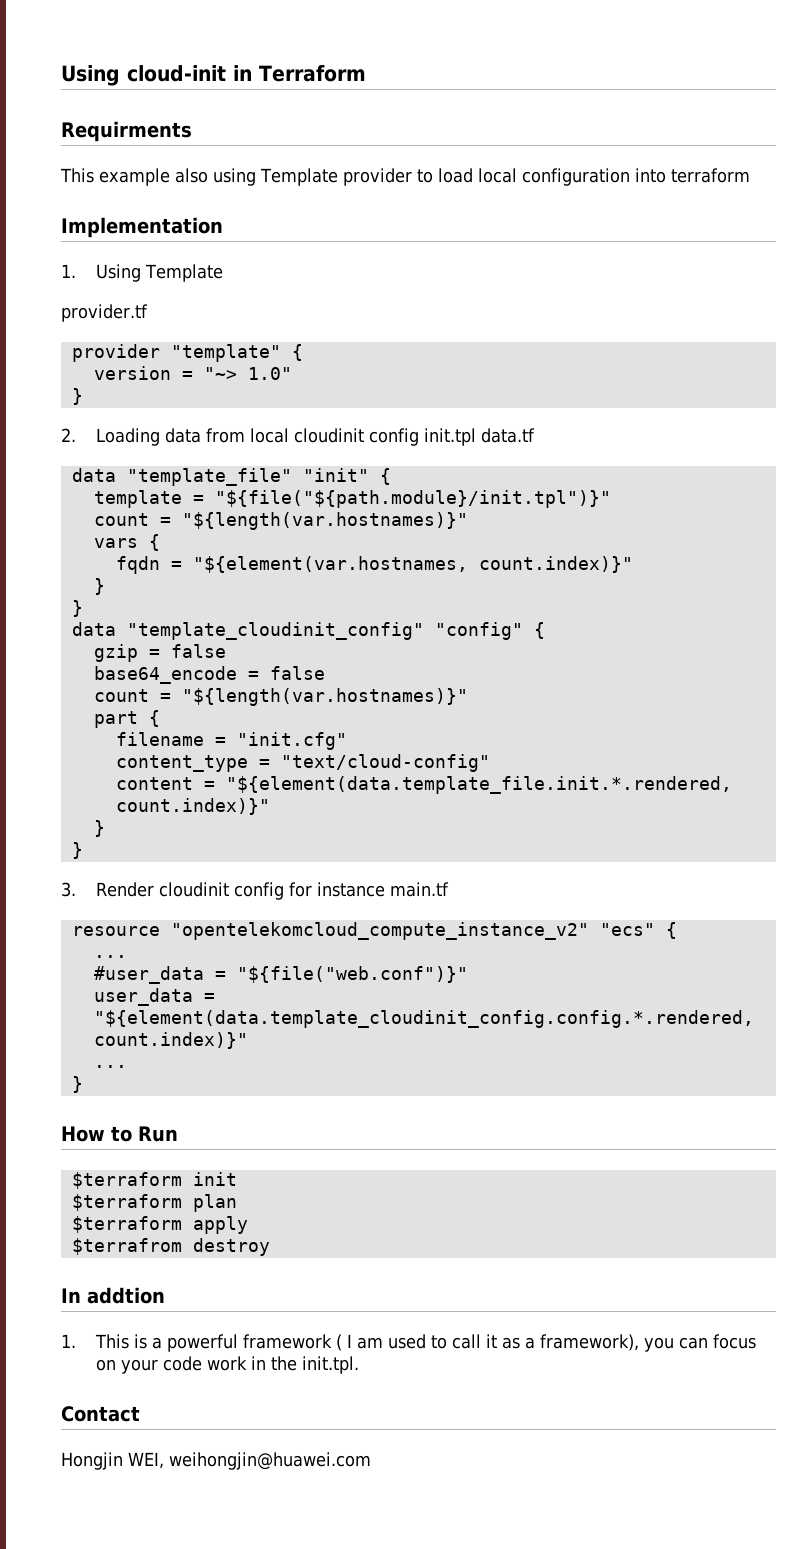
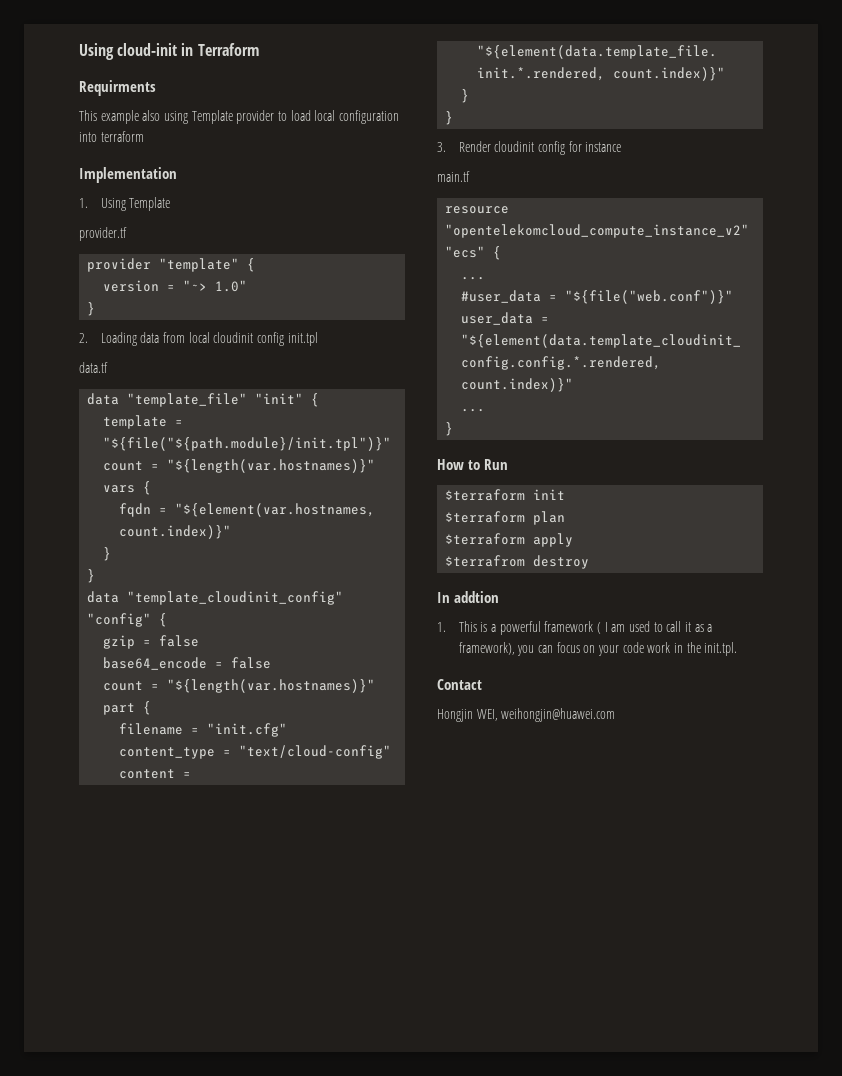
(477, 437) none -> (318, 339) //
(386, 889) none -> (622, 147) //

